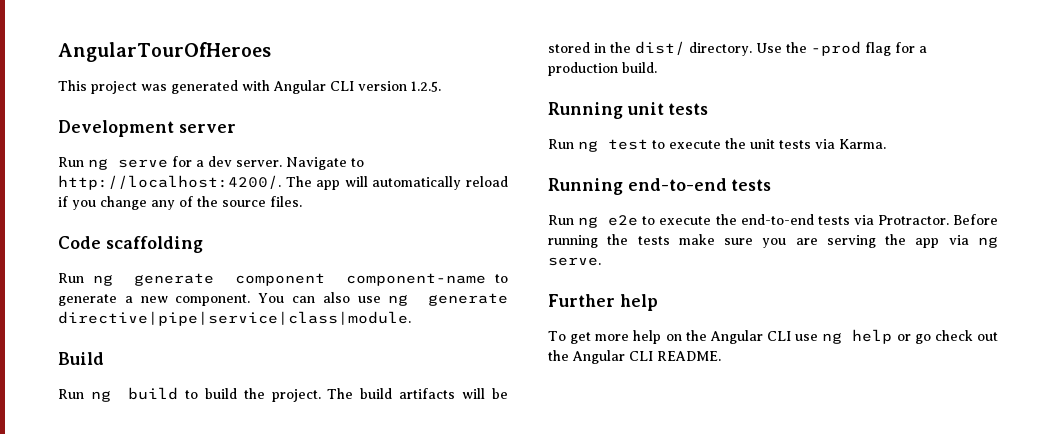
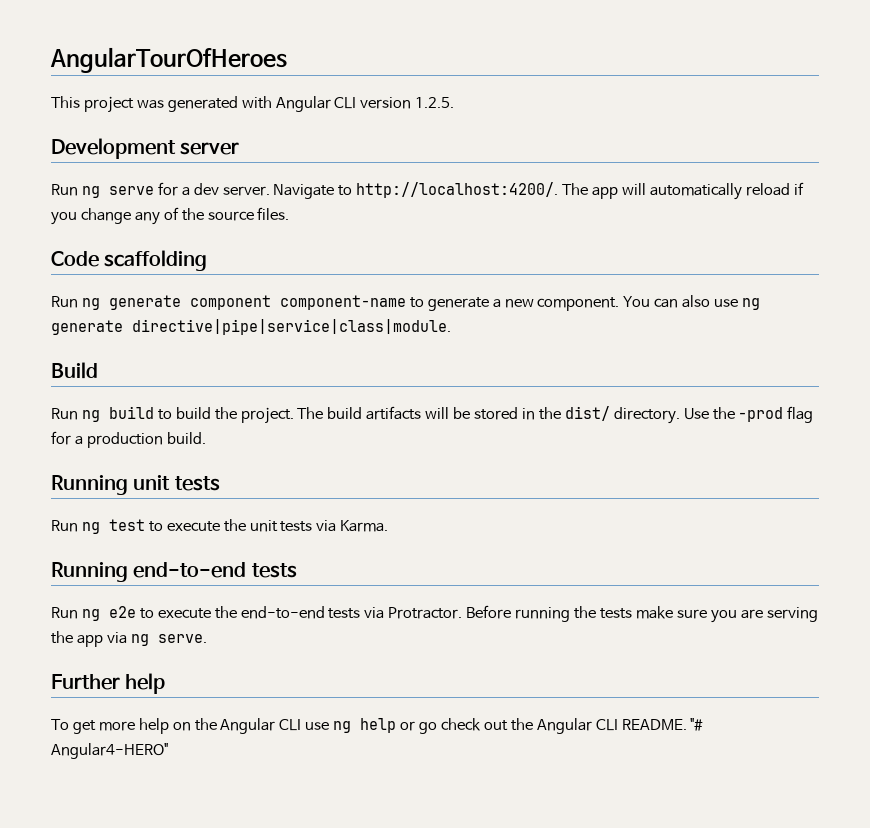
(721, 356) none -> [690,718,704,731] [51,743,168,759] "# Angular4-HERO"

